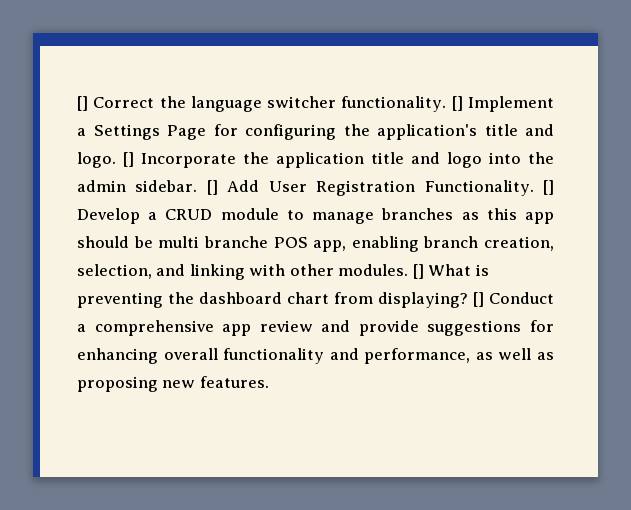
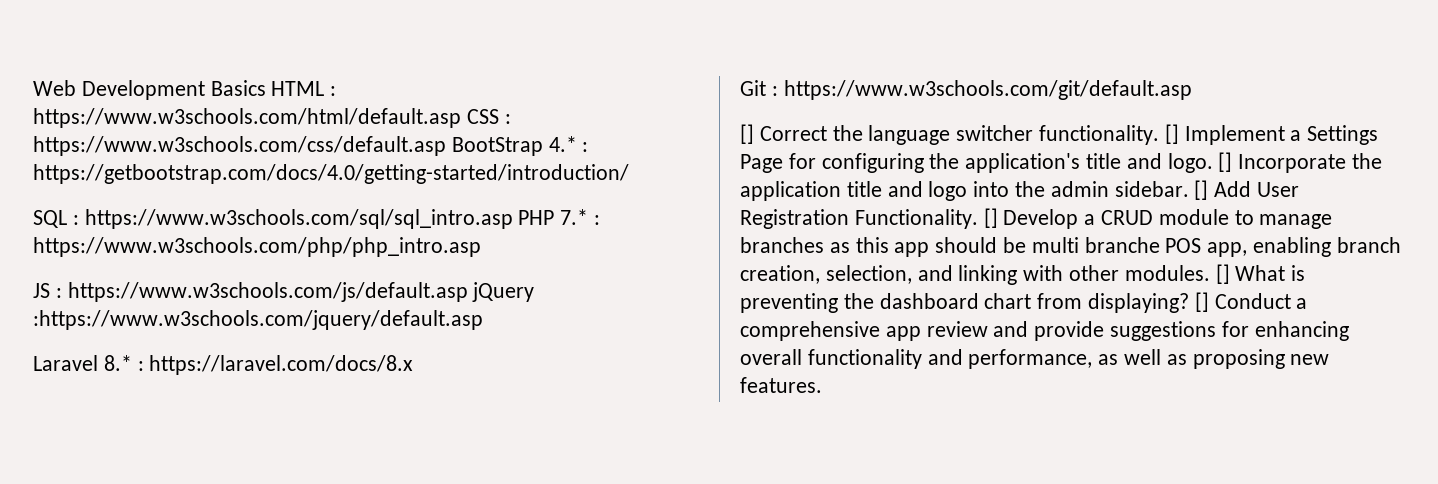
(77, 103) none -> [33,80,337,100] [33,108,511,128] [33,136,589,156] [33,164,629,184] [33,209,601,229] [33,237,481,257] [33,282,535,302] [33,310,483,330] [33,355,414,375] [740,80,1192,100] Web Development Basics HTML : https://www.w3schools.com/html/default.asp CSS : https://www.w3schools.com/css/default.asp BootStrap 4.* : https://getbootstrap.com/docs/4.0/getting-started/introduction/ // SQL : https://www.w3schools.com/sql/sql_intro.asp PHP 7.* : https://www.w3schools.com/php/php_intro.asp // JS : https://www.w3schools.com/js/default.asp jQuery :https://www.w3schools.com/jquery/default.asp // Laravel 8.* : https://laravel.com/docs/8.x // Git : https://www.w3schools.com/git/default.asp //

